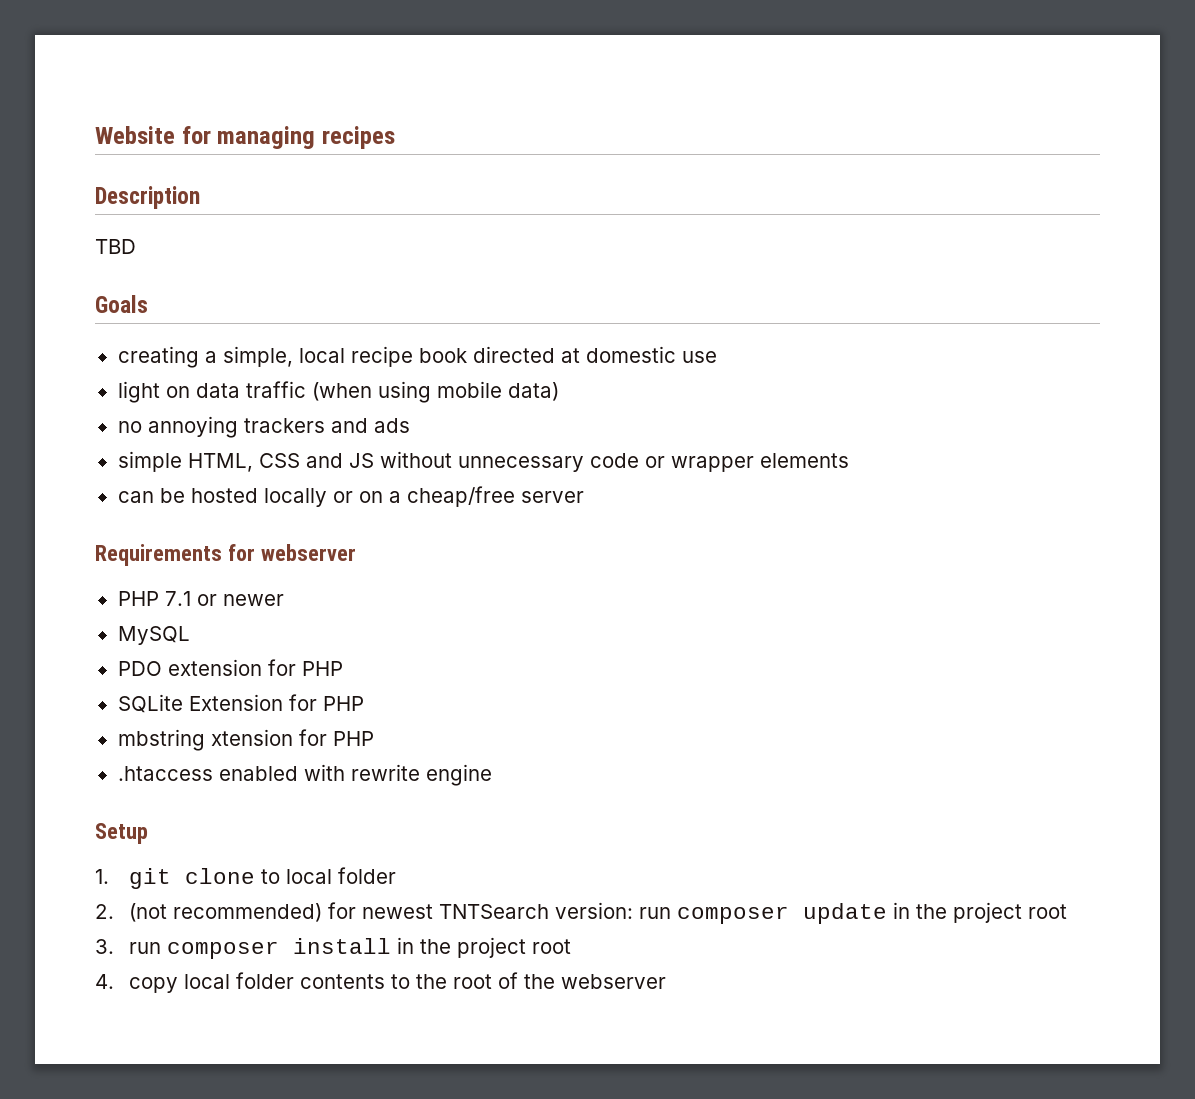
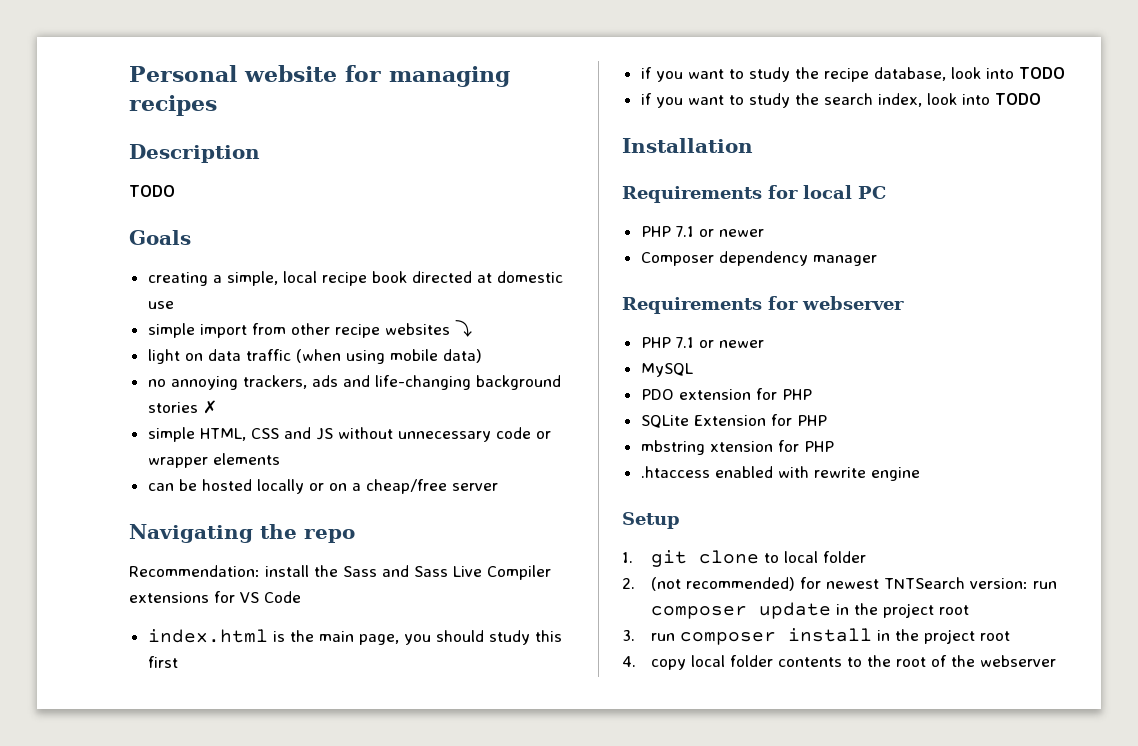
[95,126,175,144] Website -> [129,65,337,82] Personal website
[95,239,136,254] TBD -> [129,185,175,197] TODO
(717, 357) none -> [147,320,472,338] // simple import from other recipe websites ⤵
[243,418,410,433] trackers and ads -> [242,375,561,390] [147,400,217,414] trackers, ads and life-changing background stories ✗
(584, 497) none -> [129,524,355,543] [129,565,551,580] [129,591,301,603] [147,629,562,645] [147,656,178,668] [640,67,1065,82] [640,93,1041,108] [622,138,753,153] [622,185,886,203] [640,226,764,237] [640,251,877,266] // Navigating the repo // Recommendation: install the Sass and Sass Live Compiler extensions for VS Code // index.html is the main page, you should study this first // if you want to study the recipe database, look into TODO // if you want to study the search index, look into TODO // Installation // Requirements for local PC // PHP 7.1 or newer // Composer dependency manager

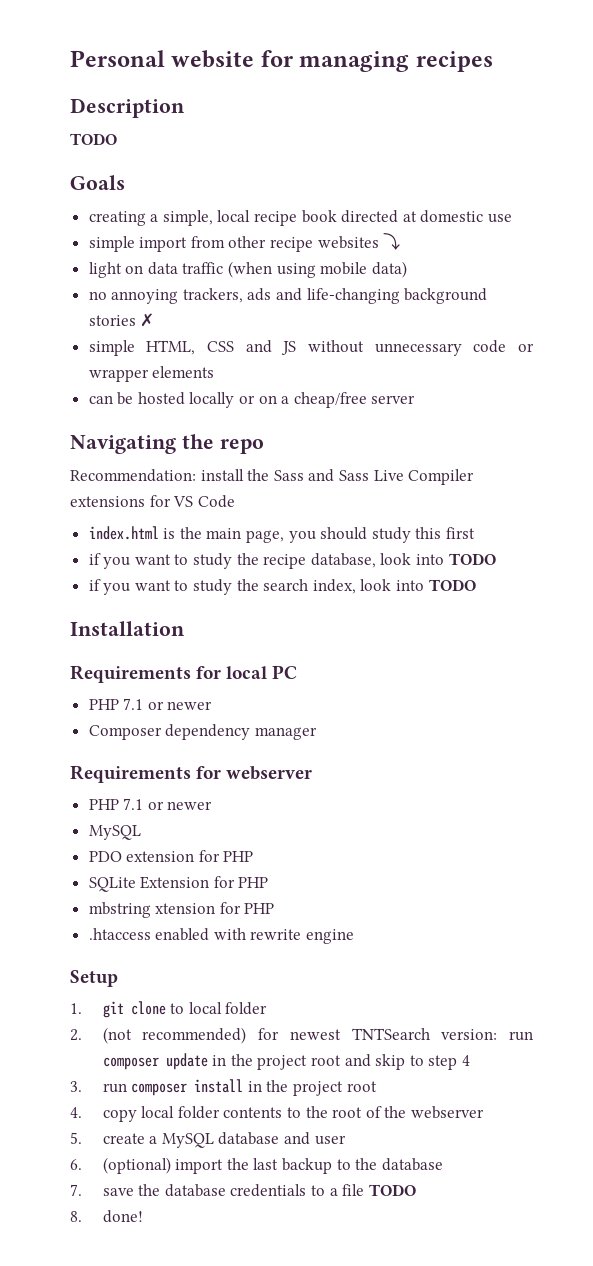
(969, 610) none -> [344,1054,470,1070] and skip to step 4
(1056, 661) none -> [70,1132,346,1148] [70,1157,443,1174] [70,1184,416,1197] [70,1210,143,1223] // 5. create a MySQL database and user // 6. (optional) import the last backup to the database // 7. save the database credentials to a file TODO // 8. done!

